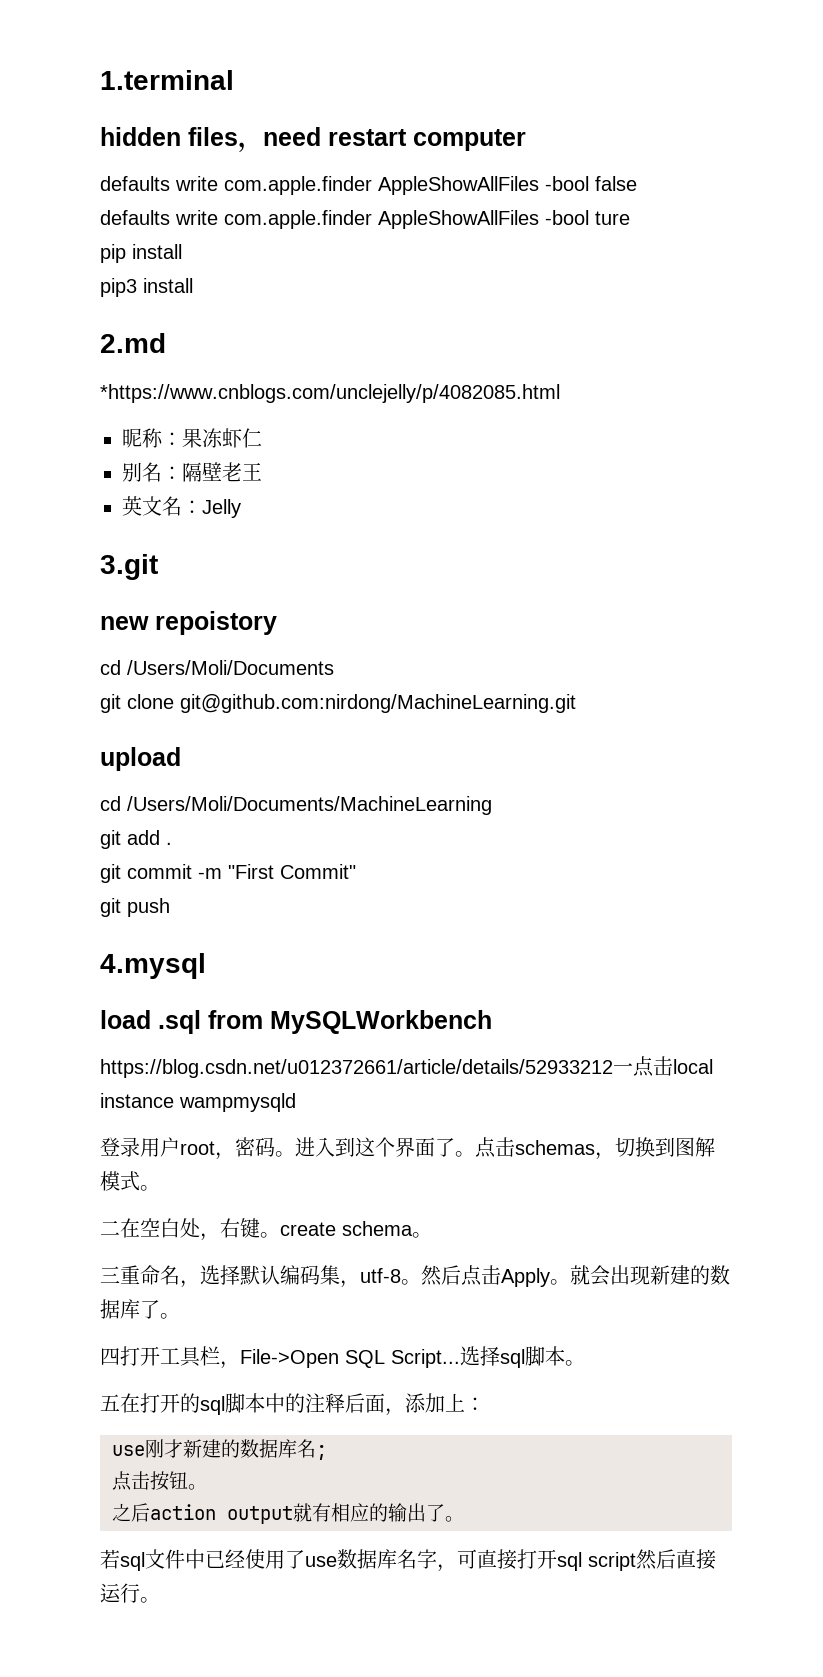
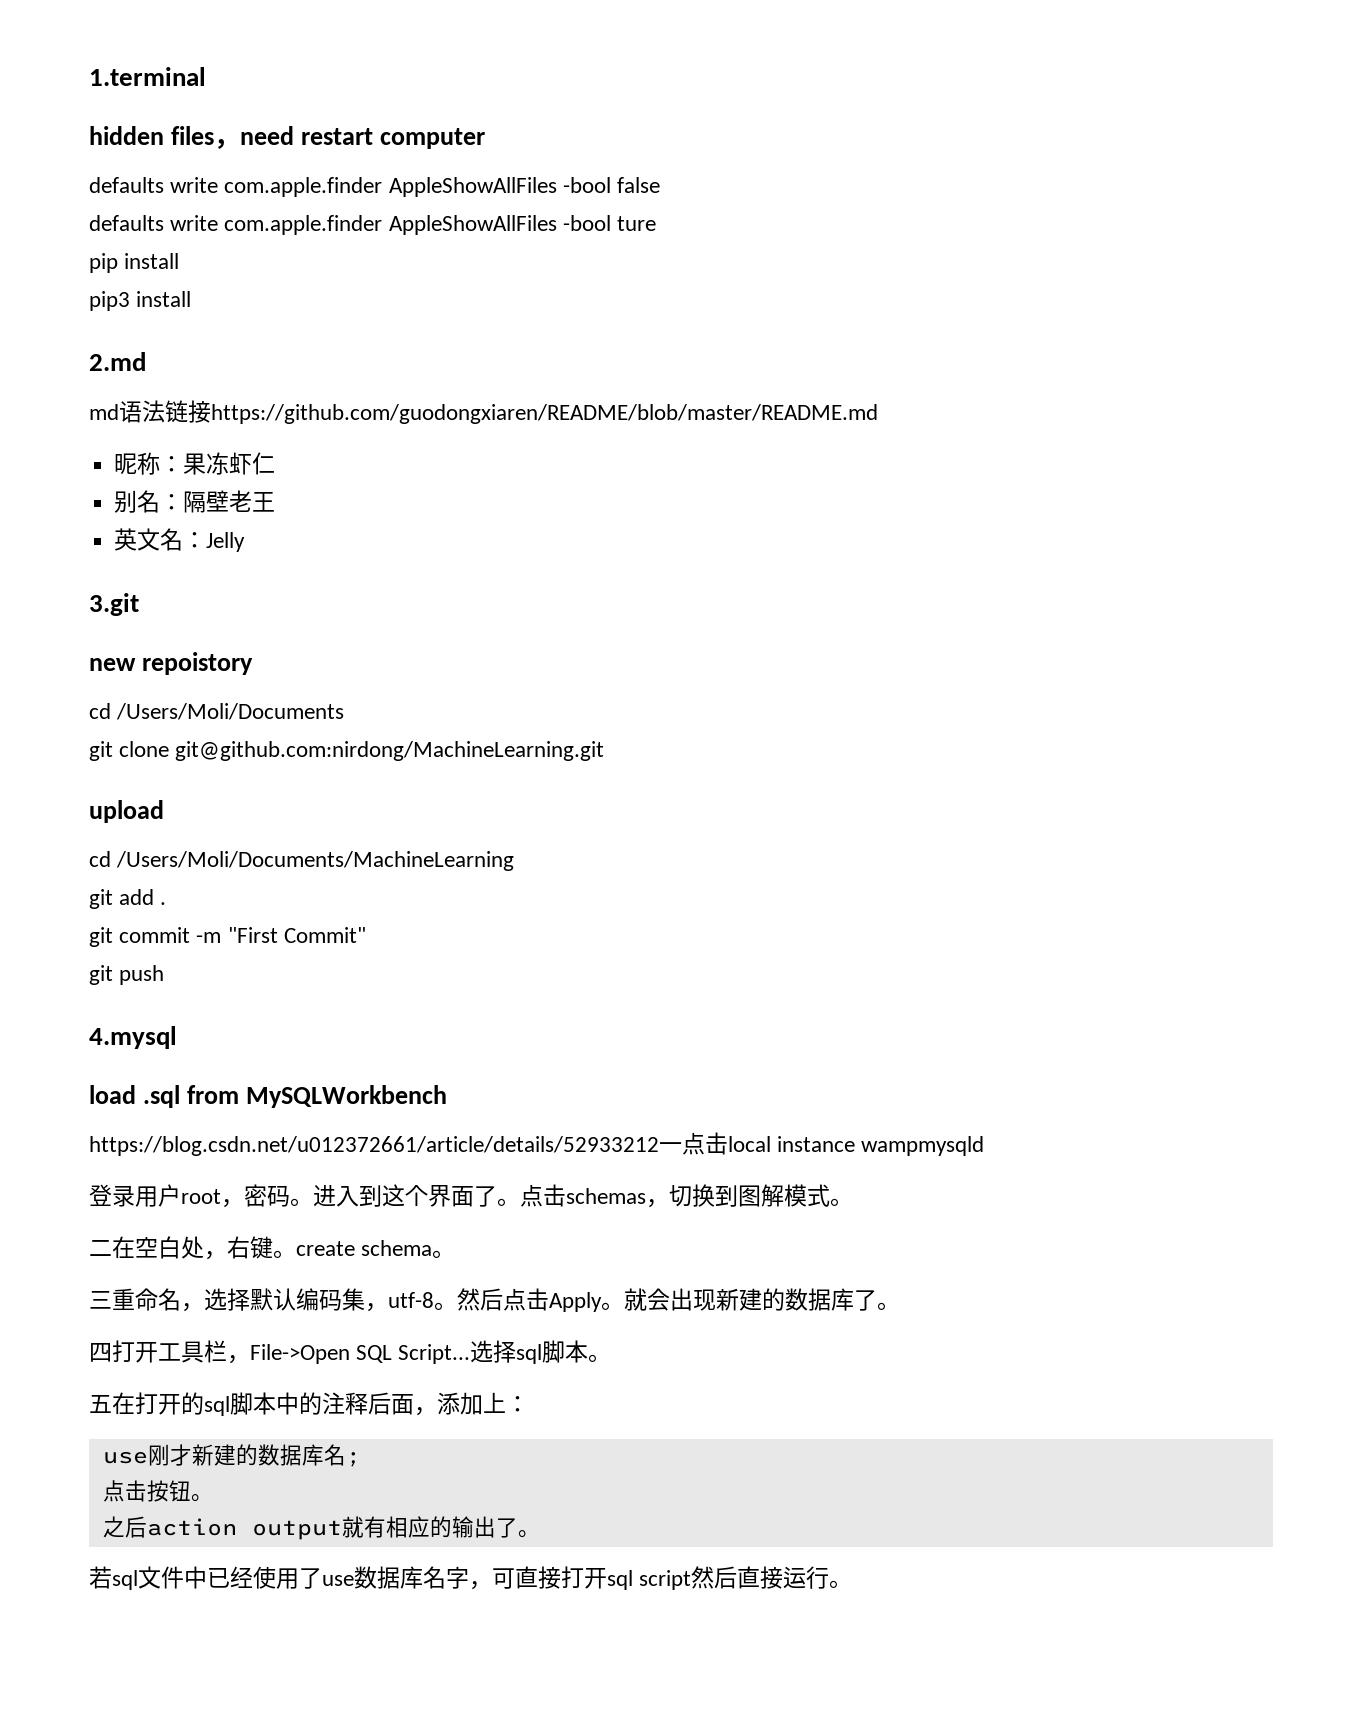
[100,384,560,403] *https://www.cnblogs.com/unclejelly/p/4082085.html -> [89,400,878,424] md语法链接https://github.com/guodongxiaren/README/blob/master/README.md

